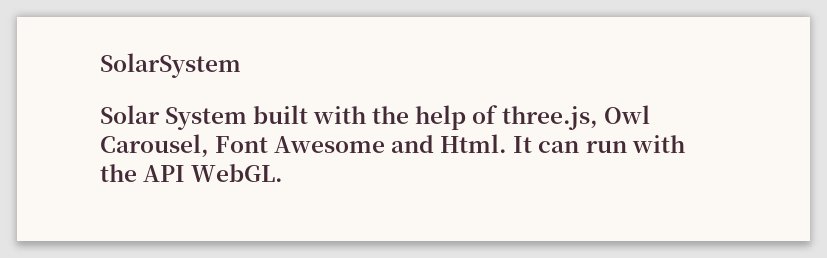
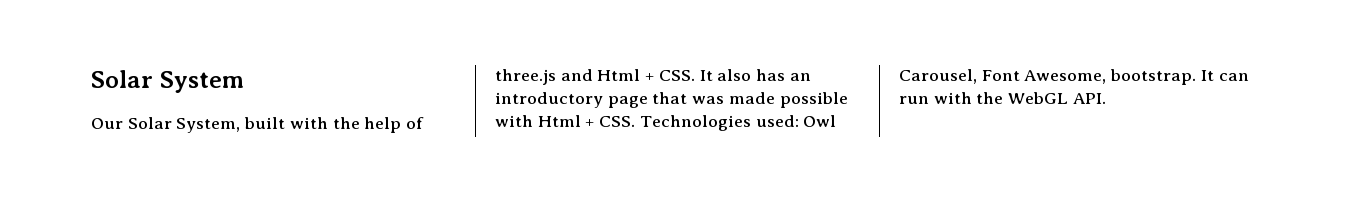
[100,53,241,78] SolarSystem // -> (91, 79) none
(248, 118) none -> [91,117,241,133] // Our Solar System,
[501,105,650,130] [100,134,508,157] three.js, Owl Carousel, Font Awesome and Html. -> [495,69,811,85] [495,92,848,108] [495,115,837,131] [899,69,1197,85] three.js and Html + CSS. It also has an introductory page that was made possible with Html + CSS. Technologies used: Owl Carousel, Font Awesome, bootstrap.
[143,164,284,182] API WebGL. -> [1008,92,1106,104] WebGL API.

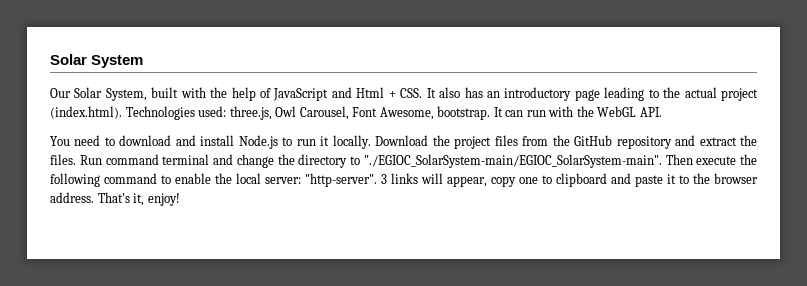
[495,69,556,85] three.js -> [273,88,329,101] JavaScript
[652,92,848,108] [495,115,636,127] that was made possible with Html + CSS. -> [604,87,758,101] [50,106,122,119] leading to the actual project (index.html).
(799, 121) none -> [229,106,272,120] three.js,
(1106, 98) none -> [50,135,758,149] [50,154,757,168] [50,173,758,187] [50,192,180,206] // You need to download and install Node.js to run it locally. Download the project files from the GitHub repository and extract the files. Run command terminal and change the directory to "./EGIOC_SolarSystem-main/EGIOC_SolarSystem-main". Then execute the following command to enable the local server: "http-server". 3 links will appear, copy one to clipboard and paste it to the browser address. That's it, enjoy!

